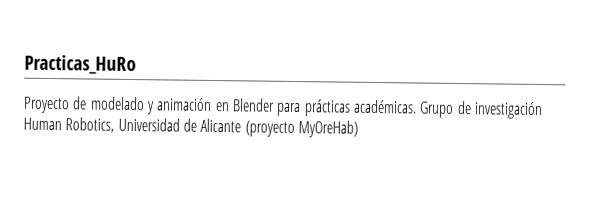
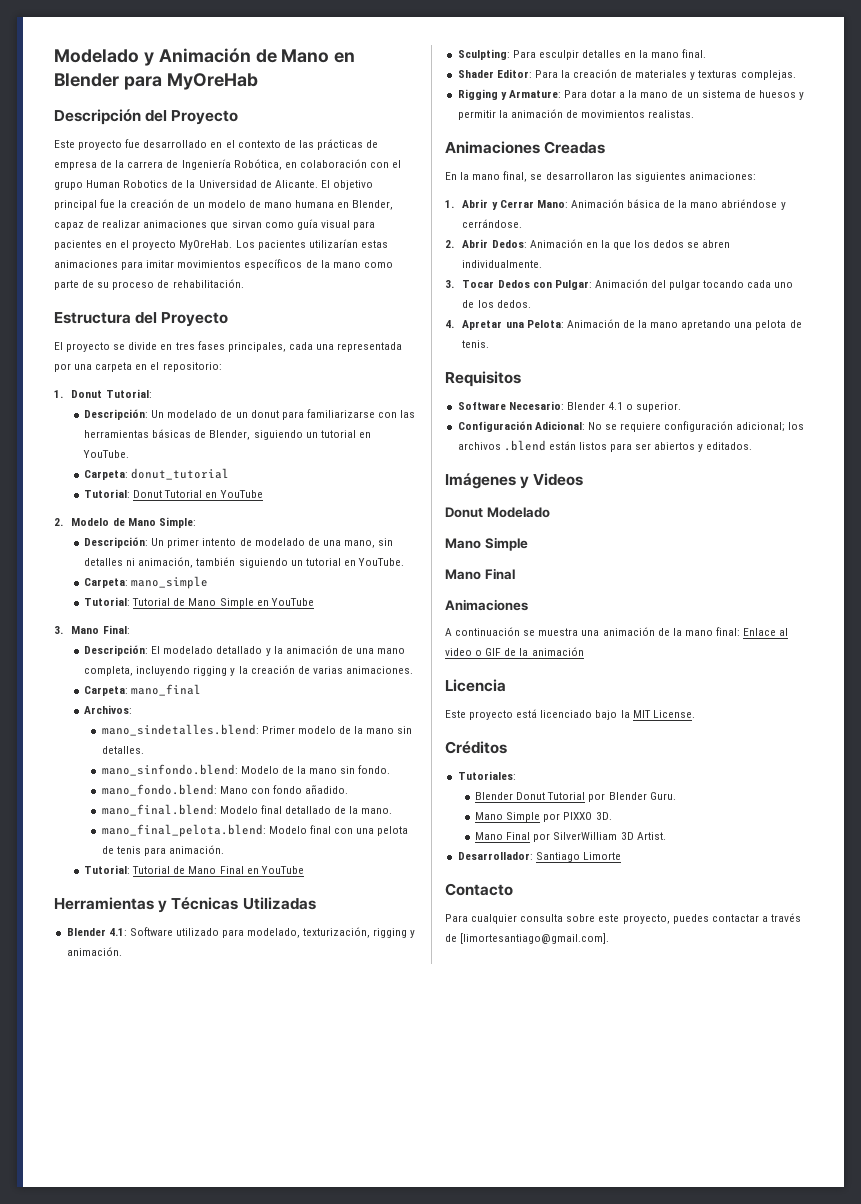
[24,54,136,75] [23,96,543,120] [23,117,358,138] Practicas_HuRo // Proyecto de modelado y animación en Blender para prácticas académicas. Grupo de investigación Human Robotics, Universidad de Alicante (proyecto MyOreHab) -> [54,48,356,66] [54,73,258,90] [54,109,239,125] [54,139,379,150] [54,159,402,170] [54,180,373,190] [54,199,394,210] [54,219,375,230] [54,239,388,250] [54,259,393,270] [54,279,244,290] [54,312,229,327] [54,341,403,352] [54,362,222,372] [54,389,152,398] [84,409,416,420] [84,429,371,440] [83,450,130,458] [84,468,230,480] [84,489,263,498] [54,517,196,528] [84,537,394,548] [84,557,404,568] [84,576,209,589] [84,597,314,608] [54,625,130,634] [84,645,406,656] [84,665,413,676] [84,684,202,696] [84,705,133,714] [101,724,413,736] [101,746,144,754] [101,764,391,776] [101,784,348,796] [101,804,393,816] [101,824,409,837] [101,845,224,856] [84,865,304,874] [54,897,316,913] [66,927,416,938] [66,947,122,956] [457,49,707,60] [457,69,796,80] [457,89,805,100] [457,109,695,120] [445,141,606,154] [445,171,756,182] [445,199,786,210] [462,219,523,228] [445,239,731,250] [462,260,543,268] [445,279,794,290] [462,300,531,308] [445,319,802,330] [462,340,490,348] [445,371,521,387] [457,401,682,412] [457,421,805,432] [457,440,753,452] [445,473,584,489] [445,507,550,518] [445,537,528,551] [445,568,515,580] [445,599,528,611] [445,627,789,636] [445,647,584,656] [445,679,506,692] [445,709,695,720] [445,741,507,754] [457,771,516,780] [475,792,676,802] [475,812,612,822] [475,832,666,842] [457,852,621,862] [445,883,513,896] [445,913,801,924] [445,933,610,944] Modelado y Animación de Mano en Blender para MyOreHab // Descripción del Proyecto // Este proyecto fue desarrollado en el contexto de las prácticas de empresa de la carrera de Ingeniería Robótica, en colaboración con el grupo Human Robotics de la Universidad de Alicante. El objetivo principal fue la creación de un modelo de mano humana en Blender, capaz de realizar animaciones que sirvan como guía visual para pacientes en el proyecto MyOreHab. Los pacientes utilizarían estas animaciones para imitar movimientos específicos de la mano como parte de su proceso de rehabilitación. // Estructura del Proyecto // El proyecto se divide en tres fases principales, cada una representada por una carpeta en el repositorio: // 1. Donut Tutorial: // Descripción: Un modelado de un donut para familiarizarse con las herramientas básicas de Blender, siguiendo un tutorial en YouTube. // Carpeta: donut_tutorial // Tutorial: Donut Tutorial en YouTube // 2. Modelo de Mano Simple: // Descripción: Un primer intento de modelado de una mano, sin detalles ni animación, también siguiendo un tutorial en YouTube. // Carpeta: mano_simple // Tutorial: Tutorial de Mano Simple en YouTube // 3. Mano Final: // Descripción: El modelado detallado y la animación de una mano completa, incluyendo rigging y la creación de varias animaciones. // Carpeta: mano_final // Archivos: // mano_sindetalles.blend: Primer modelo de la mano sin detalles. // mano_sinfondo.blend: Modelo de la mano sin fondo. // mano_fondo.blend: Mano con fondo añadido. // mano_final.blend: Modelo final detallado de la mano. // mano_final_pelota.blend: Modelo final con una pelota de tenis para animación. // Tutorial: Tutorial de Mano Final en YouTube // Herramientas y Técnicas Utilizadas // Blender 4.1: Software utilizado para modelado, texturización, rigging y animación. // Sculpting: Para esculpir detalles en la mano final. // Shader Editor: Para la creación de materiales y texturas complejas. // Rigging y Armature: Para dotar a la mano de un sistema de huesos y permitir la animación de movimientos realistas. // Animaciones Creadas // En la mano final, se desarrollaron las siguientes animaciones: // 1. Abrir y Cerrar Mano: Animación básica de la mano abriéndose y cerrándose. // 2. Abrir Dedos: Animación en la que los dedos se abren individualmente. // 3. Tocar Dedos con Pulgar: Animación del pulgar tocando cada uno de los dedos. // 4. Apretar una Pelota: Animación de la mano apretando una pelota de tenis. // Requisitos // Software Necesario: Blender 4.1 o superior. // Configuración Adicional: No se requiere configuración adicional; los archivos .blend están listos para ser abiertos y editados. // Imágenes y Videos // Donut Modelado // Mano Simple // Mano Final // Animaciones // A continuación se muestra una animación de la mano final: Enlace al video o GIF de la animación // Licencia // Este proyecto está licenciado bajo la MIT License. // Créditos // Tutoriales: // Blender Donut Tutorial por Blender Guru. // Mano Simple por PIXXO 3D. // Mano Final por SilverWilliam 3D Artist. // Desarrollador: Santiago Limorte // Contacto // Para cualquier consulta sobre este proyecto, puedes contactar a través de [limortesantiago@gmail.com].

